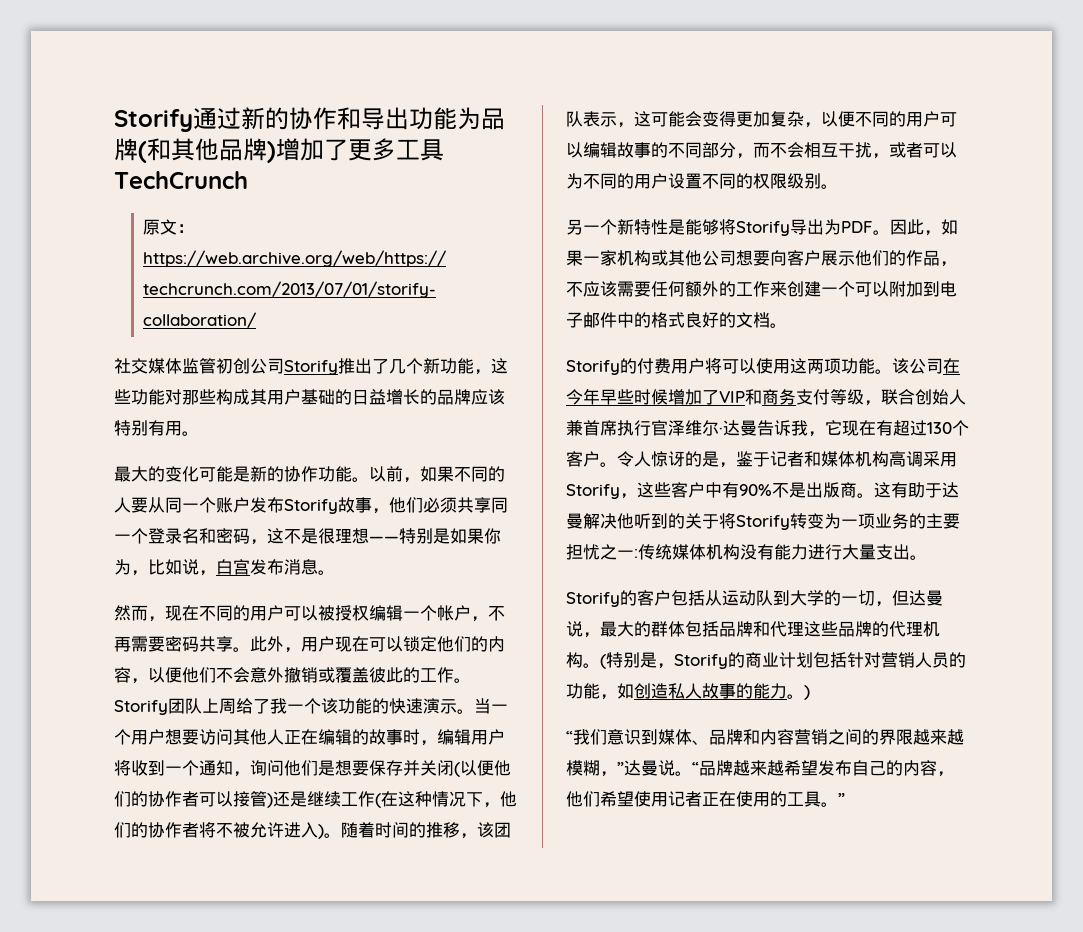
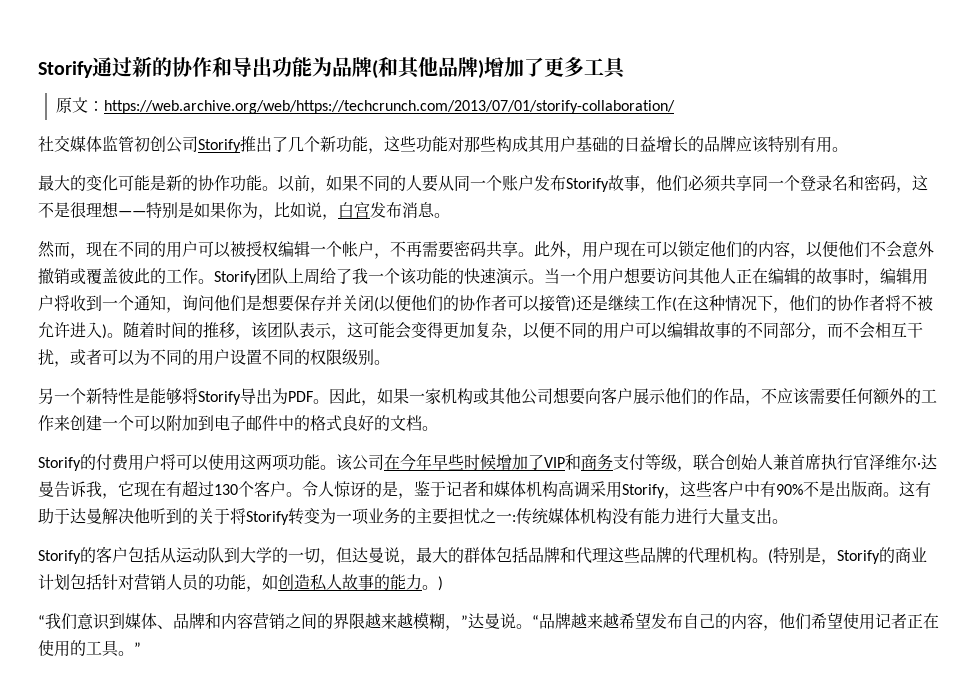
[114,171,248,189] TechCrunch -> (627, 68) none

